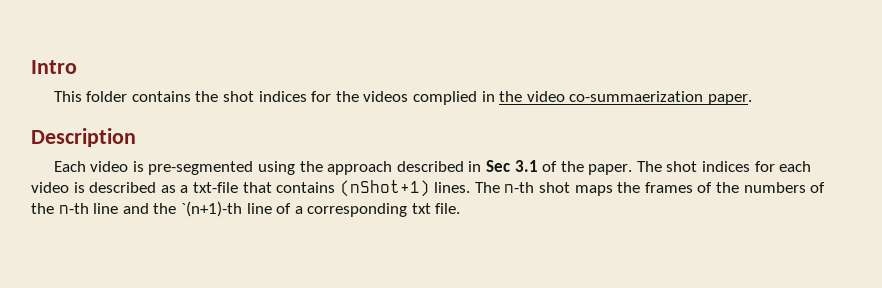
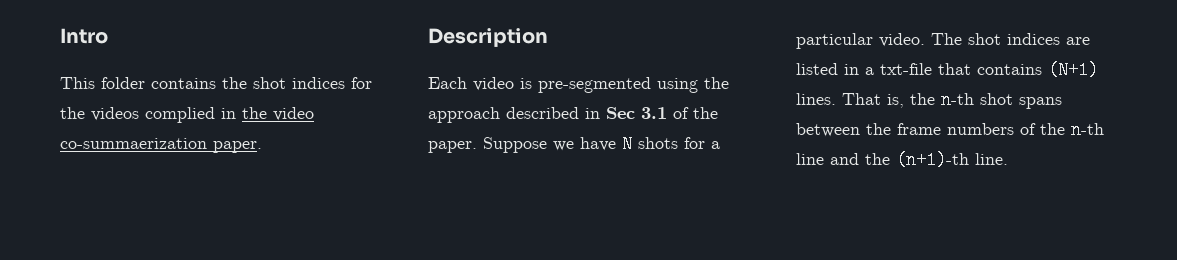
[636,161,812,172] [31,180,740,197] The shot indices for each video is described as a txt-file that contains (nShot+1) lines. The n-th shot maps the frames of the -> [483,135,720,153] [796,33,1090,49] [796,61,1098,79] [796,91,1062,109] [796,123,941,137] Suppose we have N shots for a particular video. The shot indices are listed in a txt-file that contains (N+1) lines. That is, the n-th shot spans between the frame
[180,201,461,217] `(n+1)-th line of a corresponding txt file. -> [896,151,1008,169] (n+1)-th line.

